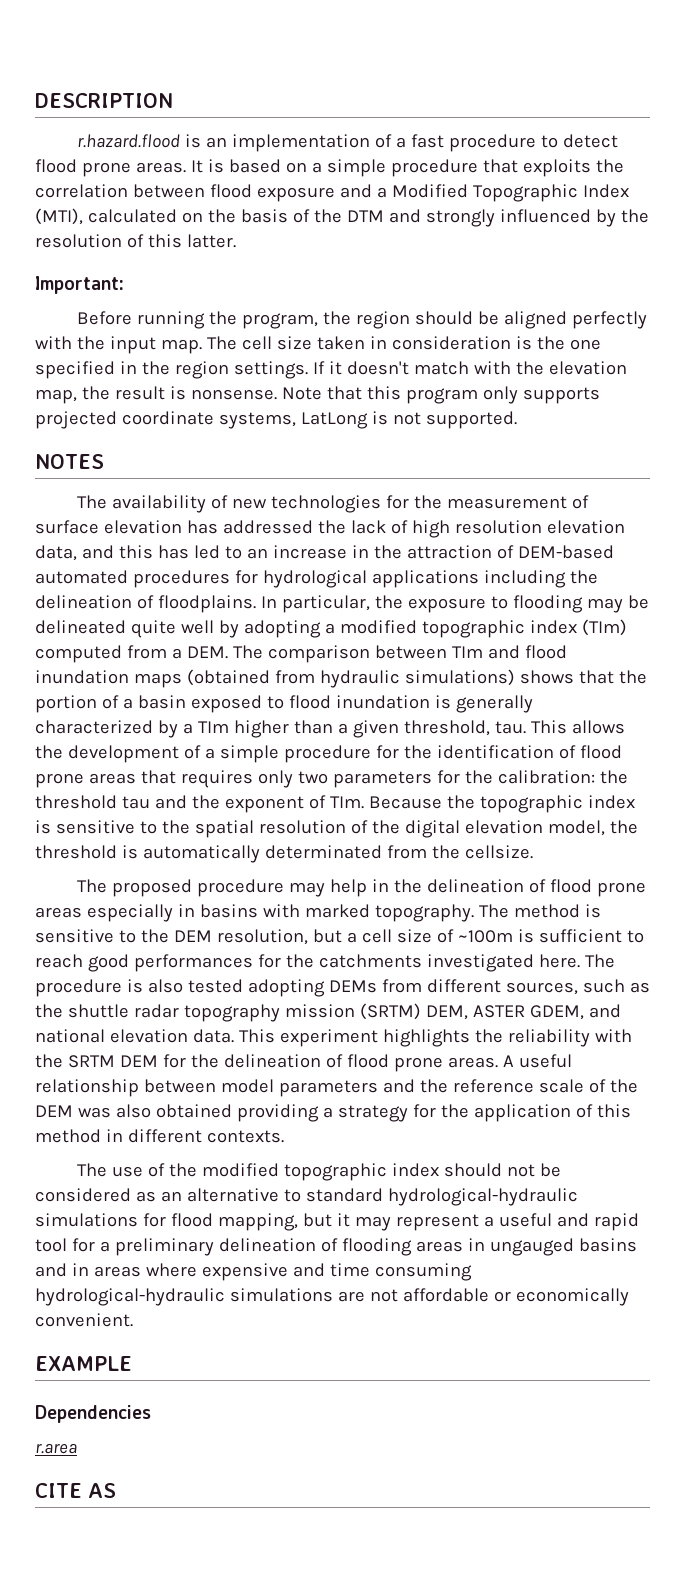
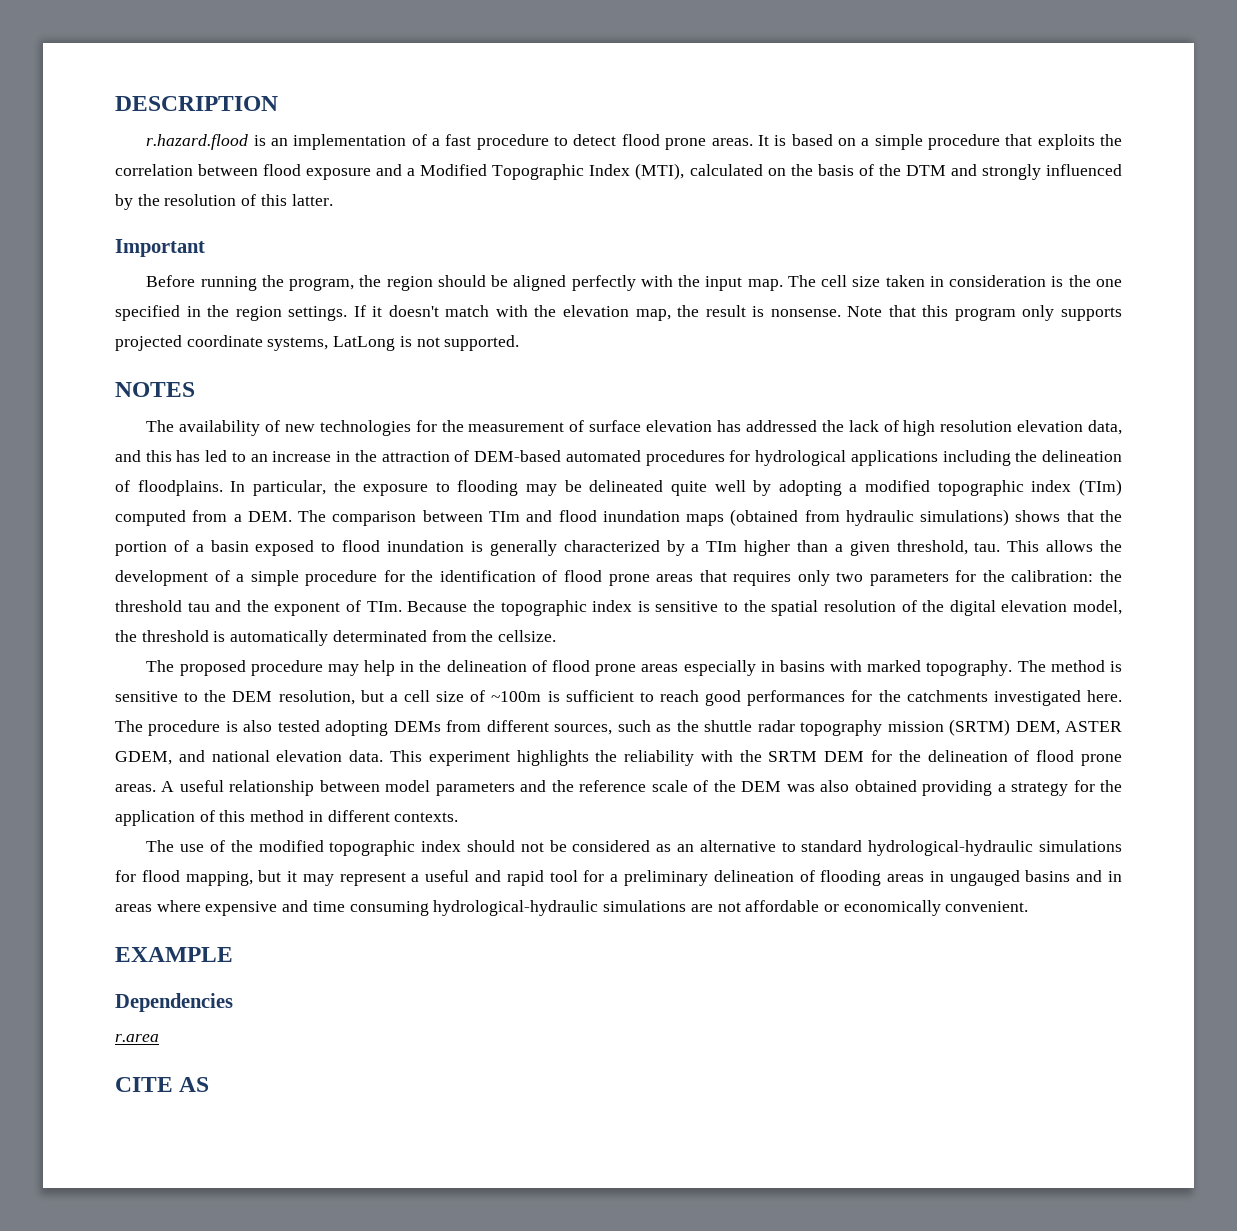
[35,276,124,294] Important: -> [115,239,205,257] Important

